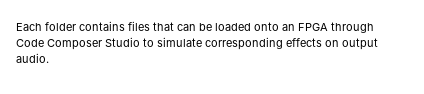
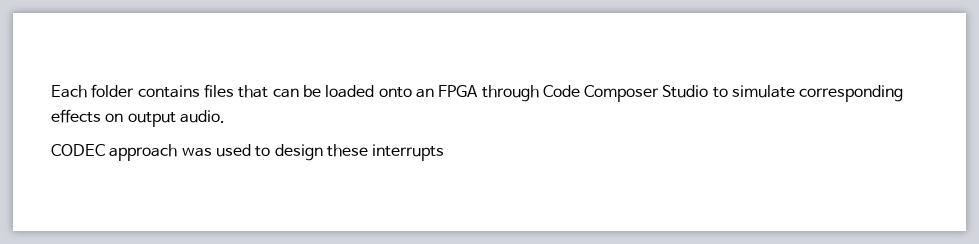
(49, 58) none -> [51,144,445,161] // CODEC approach was used to design these interrupts

